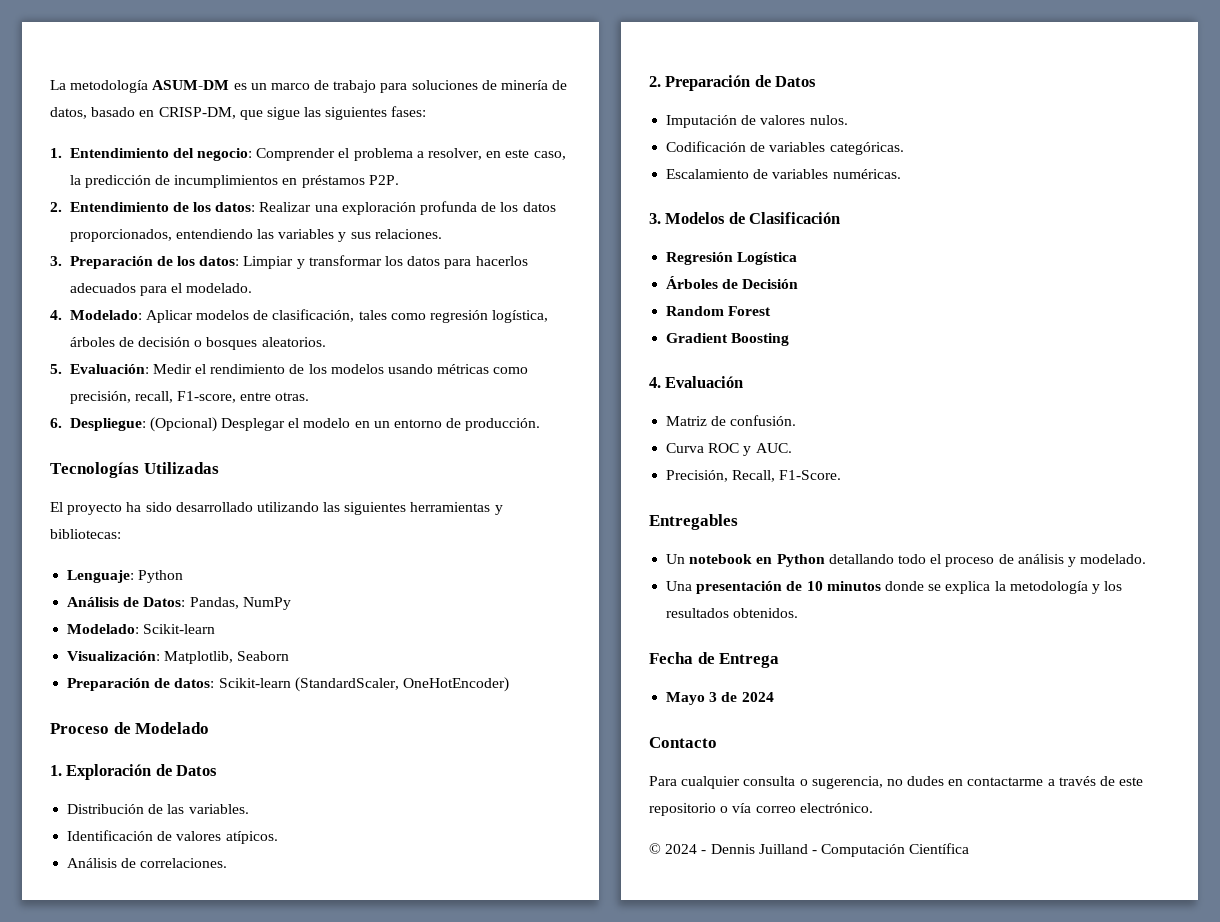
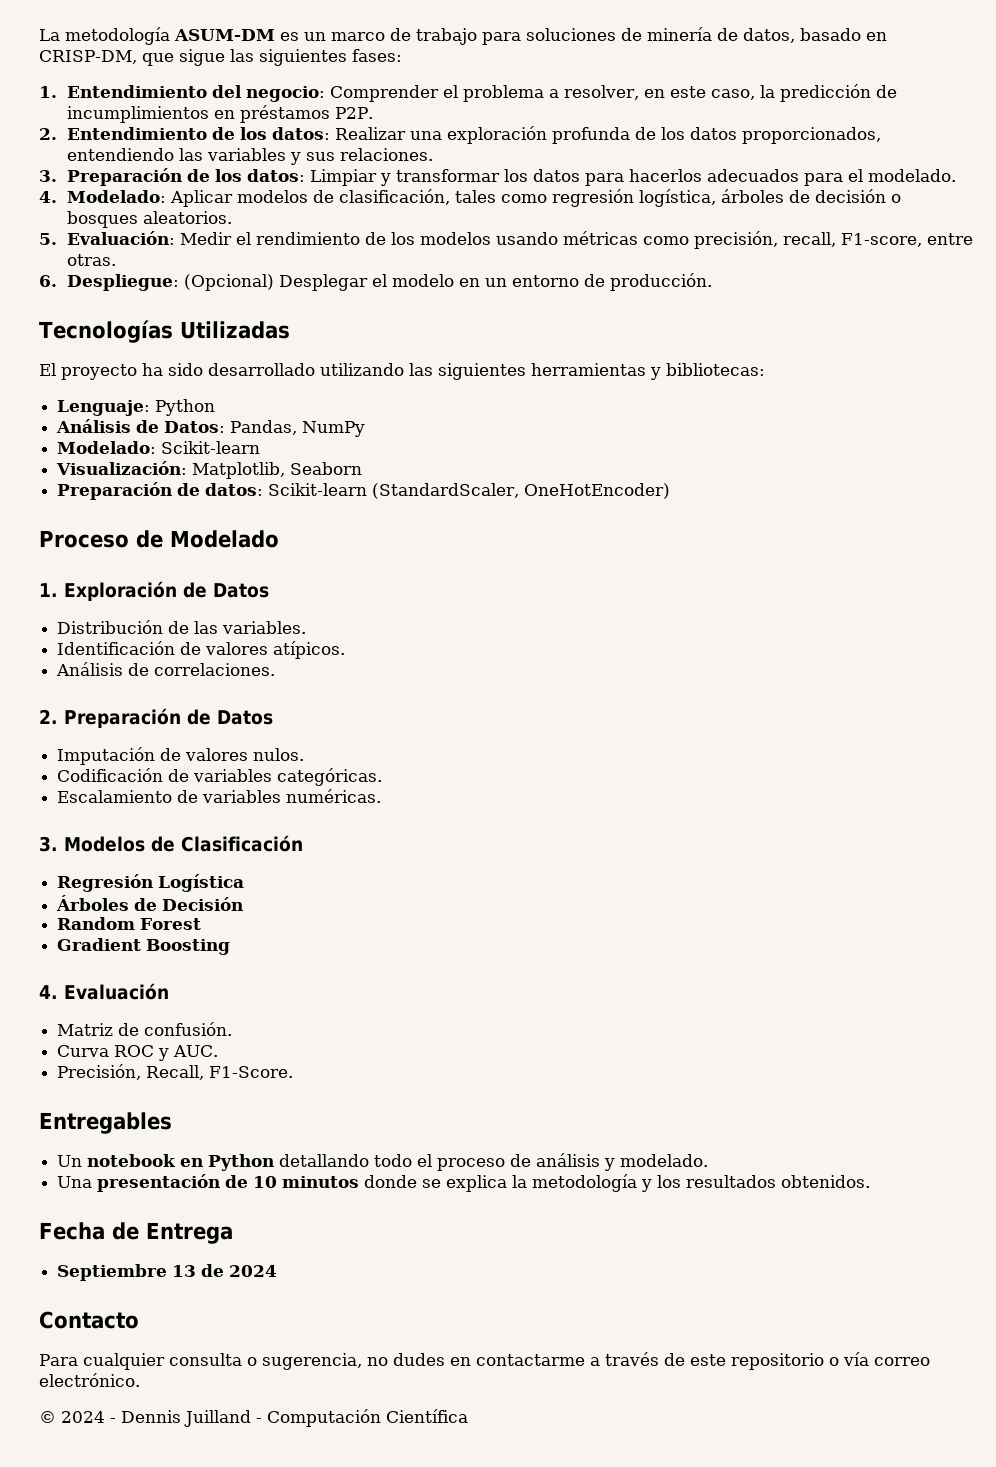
[666,692,718,705] Mayo 3 -> [57,1264,197,1281] Septiembre 13

